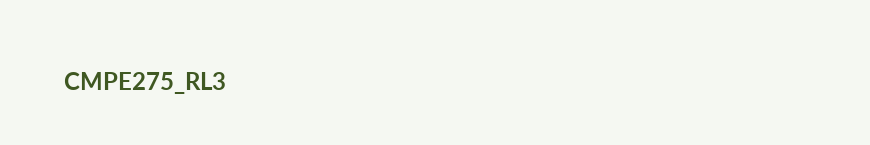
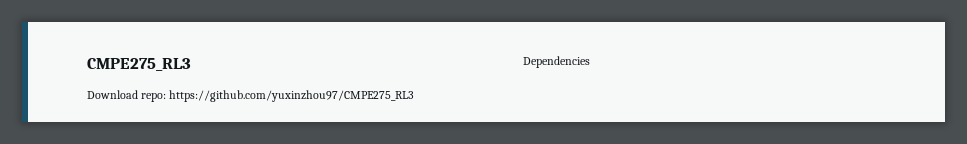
(226, 83) none -> [87,90,415,102] [523,56,590,68] // Download repo: https://github.com/yuxinzhou97/CMPE275_RL3 // Dependencies

